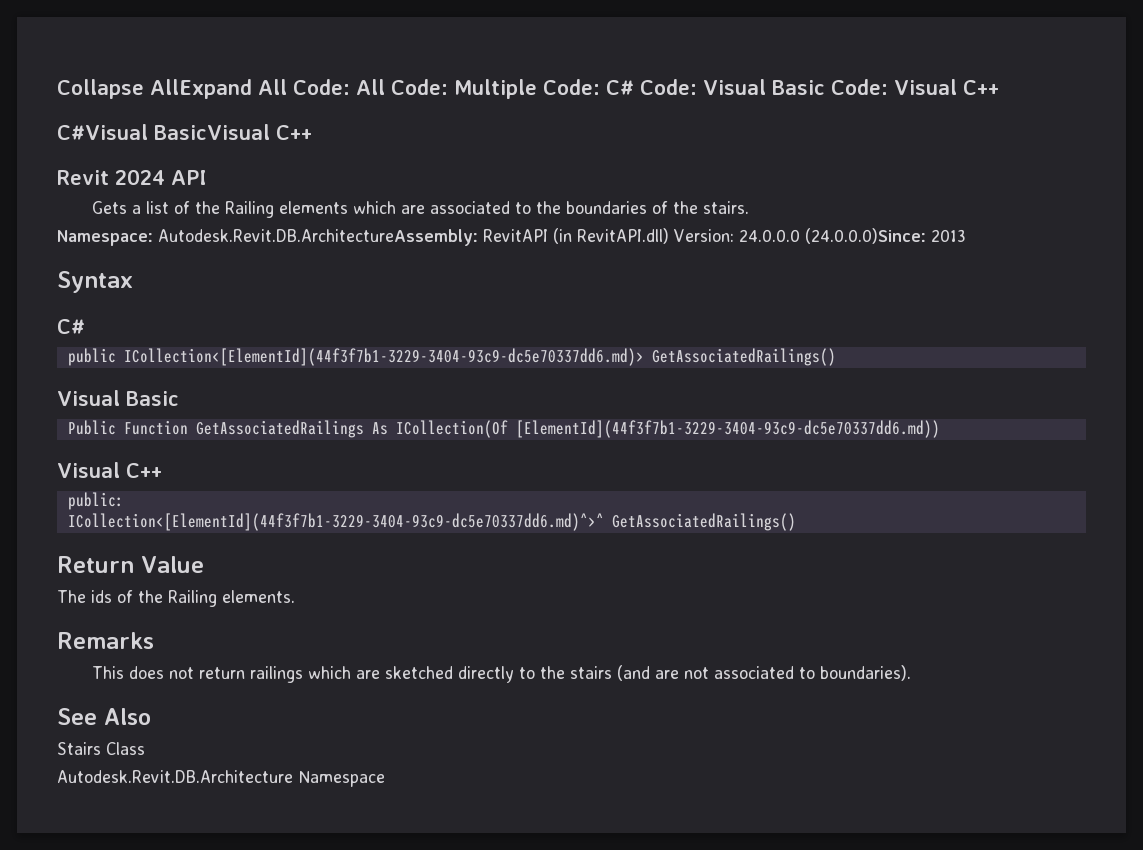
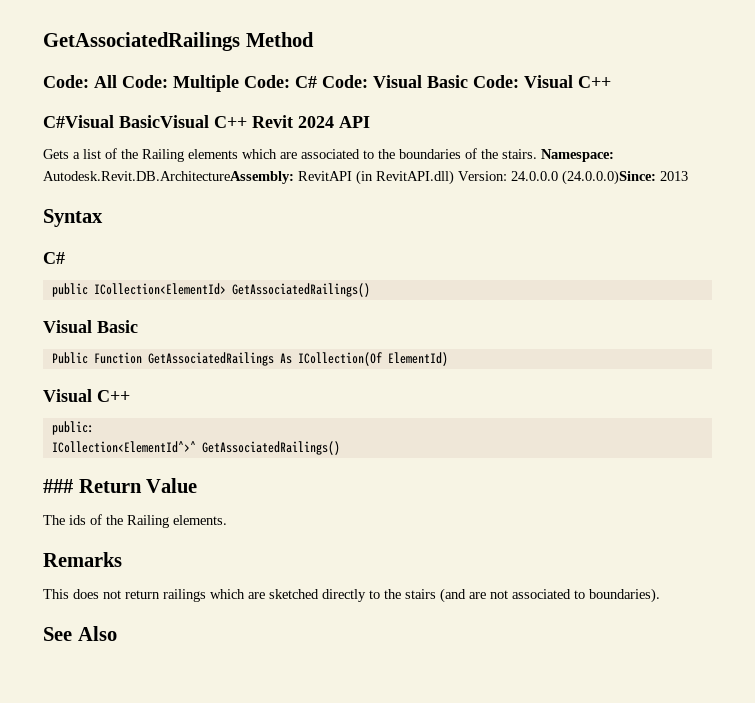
[57,79,287,99] Collapse AllExpand All -> [43,32,314,51] GetAssociatedRailings Method //
(312, 132) // -> (247, 122) none
(750, 207) // -> (537, 154) none
[123,348,644,366] ICollection<[ElementId](44f3f7b1-3229-3404-93c9-dc5e70337dd6.md)> -> [93,283,226,295] ICollection<ElementId>
[515,420,940,438] [ElementId](44f3f7b1-3229-3404-93c9-dc5e70337dd6.md)) -> [387,352,448,366] ElementId)
[67,513,796,531] ICollection<[ElementId](44f3f7b1-3229-3404-93c9-dc5e70337dd6.md)^>^ GetAssociatedRailings() // -> [51,441,340,455] [43,479,73,493] ICollection<ElementId^>^ GetAssociatedRailings() // ###
[57,742,145,755] [57,770,385,787] // Stairs Class // Autodesk.Revit.DB.Architecture Namespace -> (117, 633) none

